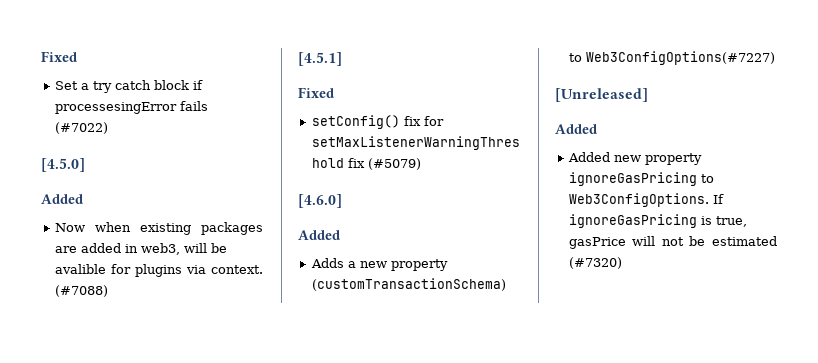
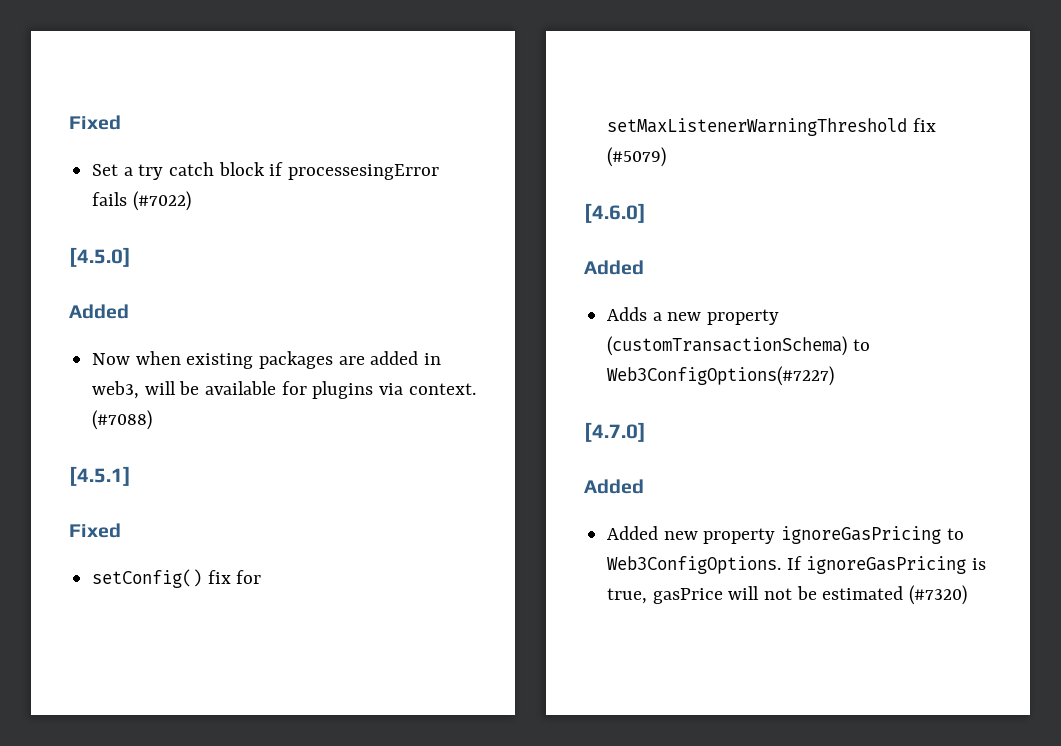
[54,264,106,274] avalible -> [205,381,277,395] available
[555,88,648,102] [Unreleased] -> [584,422,646,442] [4.7.0]

